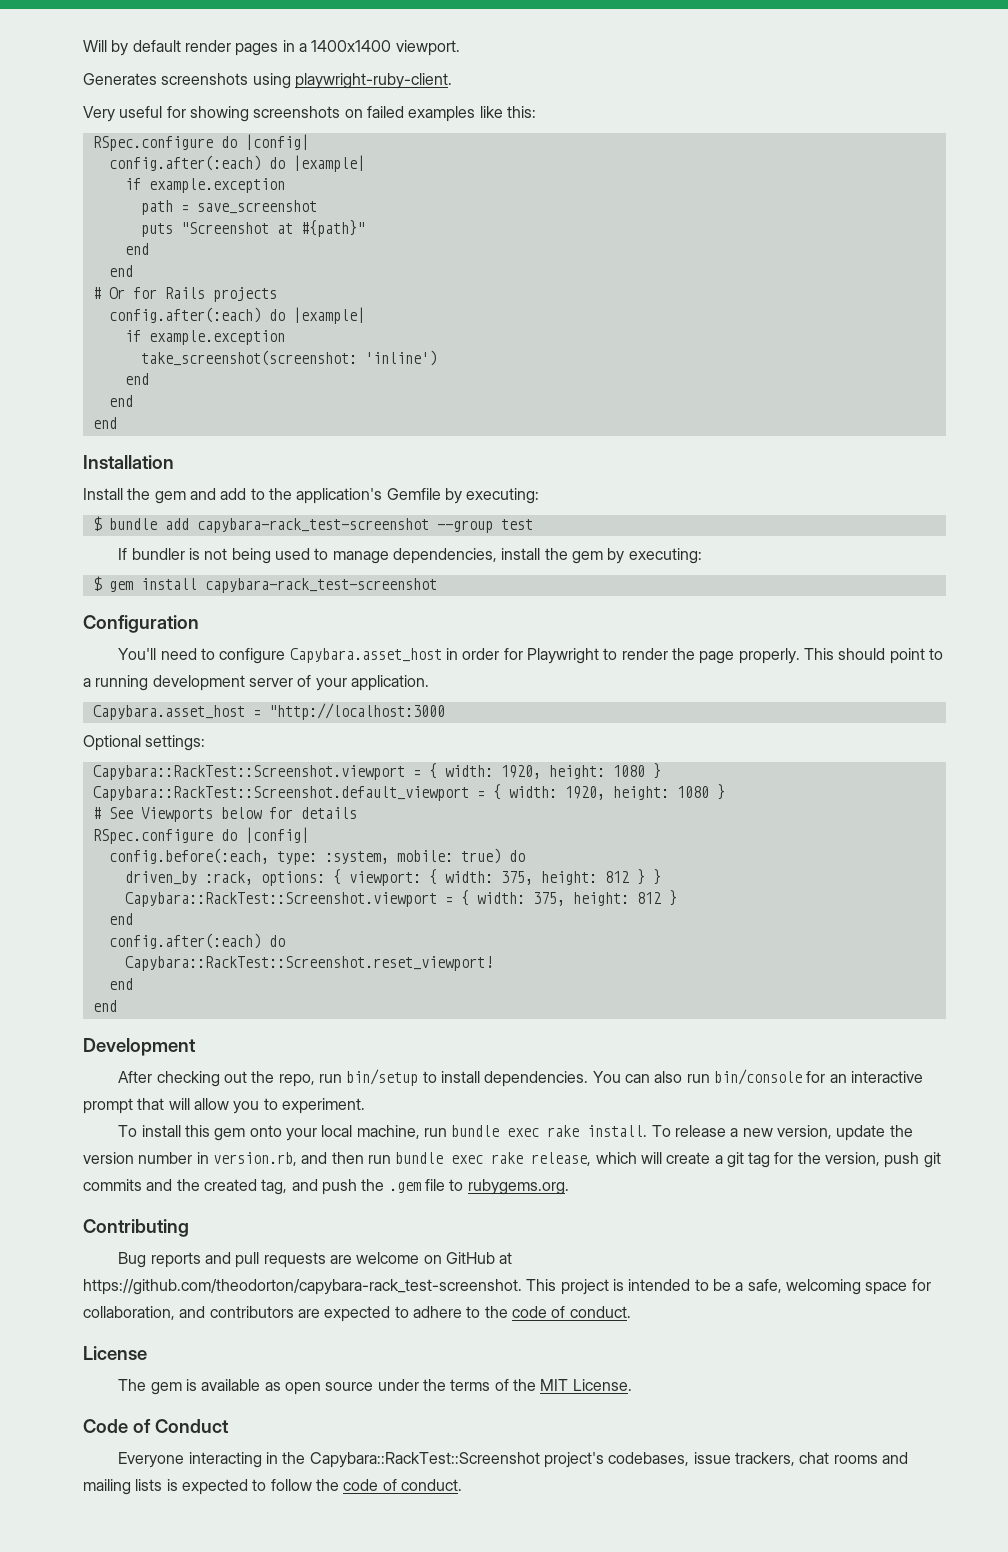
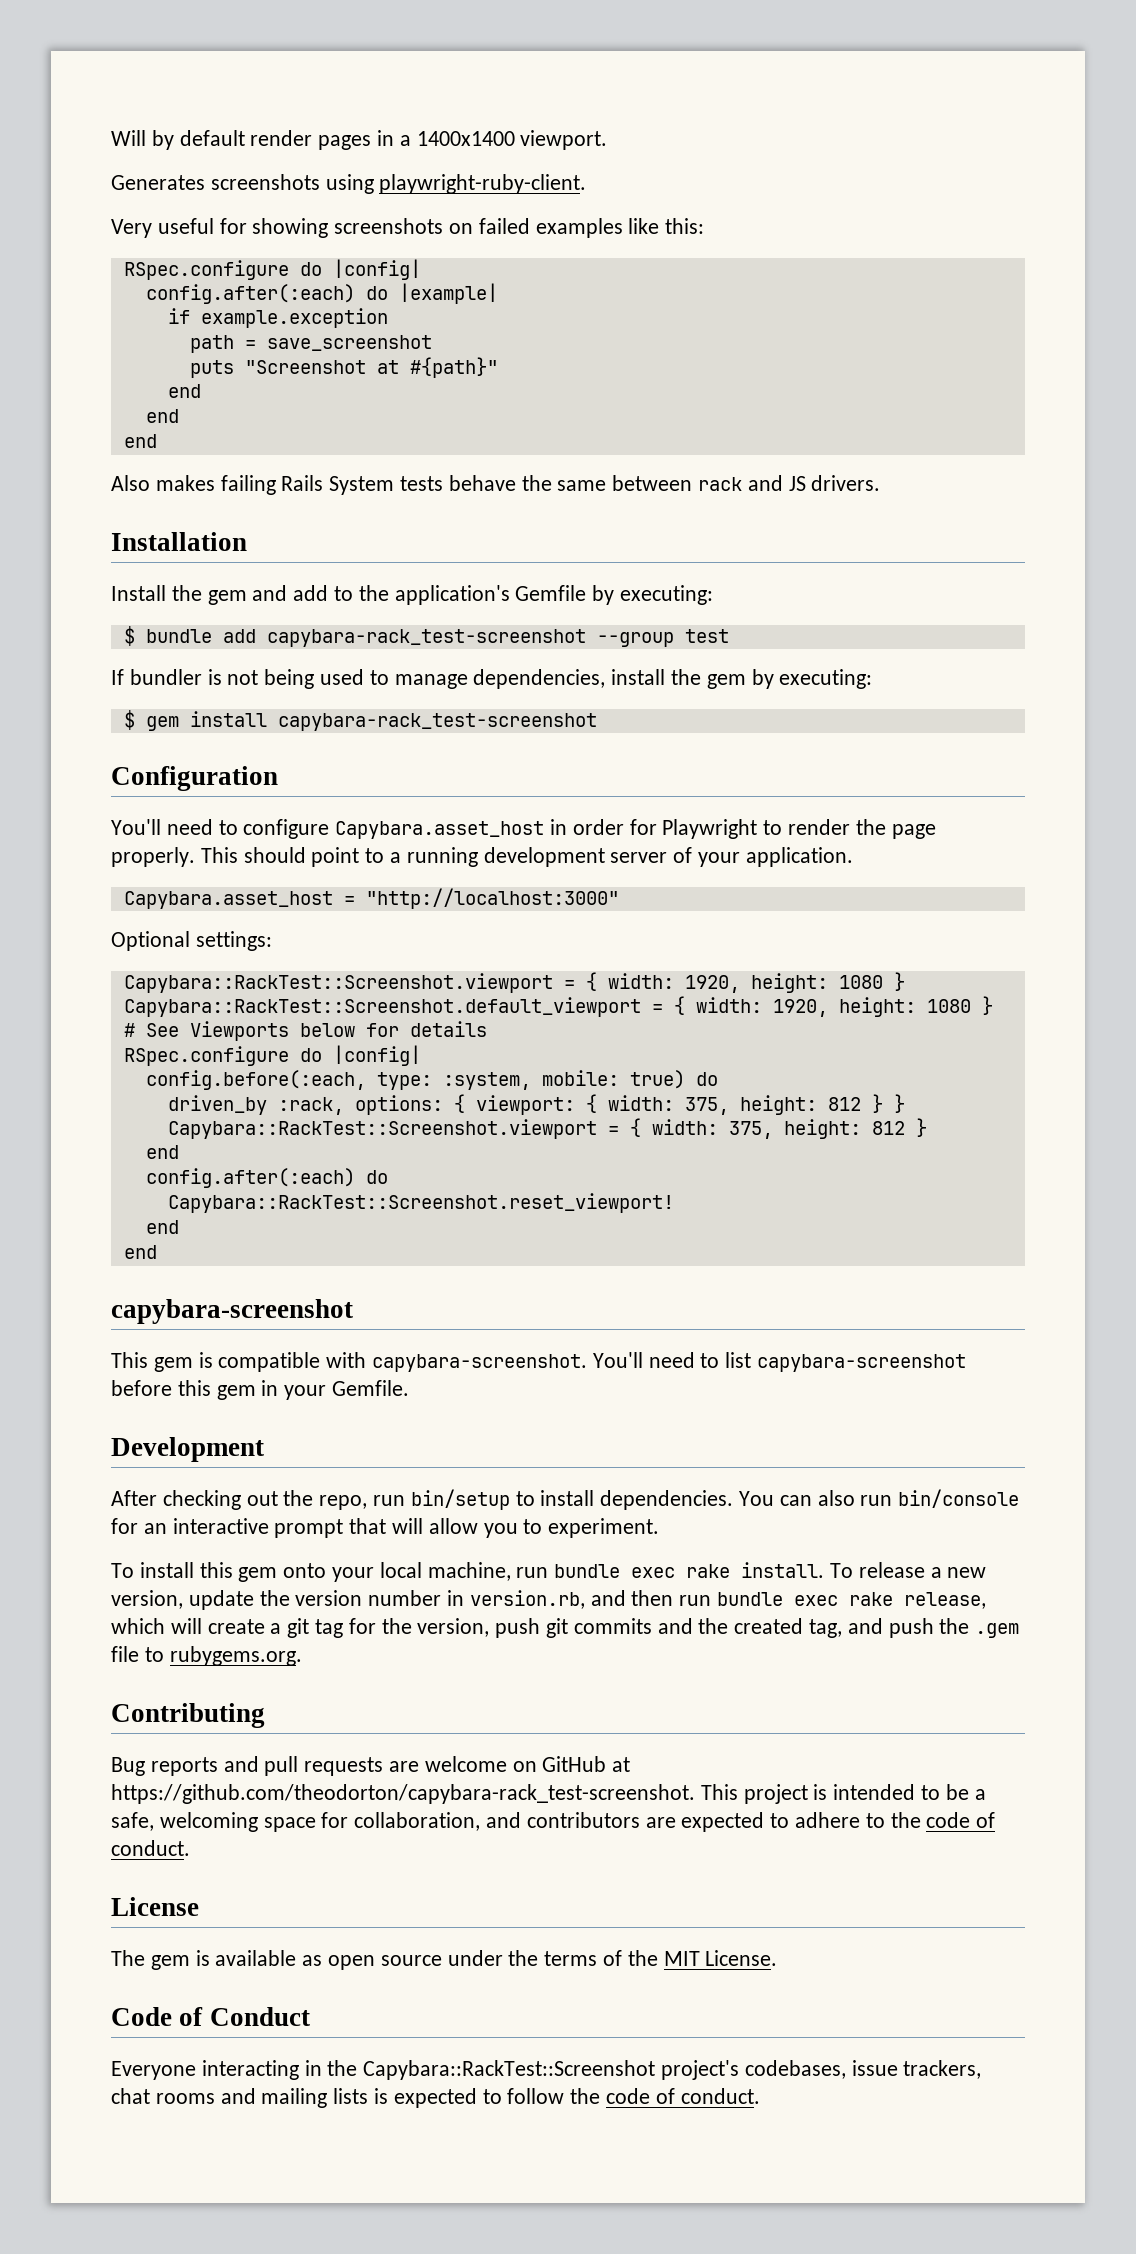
[92,287,277,302] [108,307,365,324] [124,330,285,345] [140,350,437,366] [124,373,149,385] [108,395,133,407] [92,417,117,429] # Or for Rails projects // config.after(:each) do |example| // if example.exception // take_screenshot(screenshot: 'inline') // end // end // end -> [123,434,157,448] [111,475,881,495] end // Also makes failing Rails System tests behave the same between rack and JS drivers.
[268,703,445,720] "http://localhost:3000 -> [365,888,619,909] "http://localhost:3000"
(117, 1006) none -> [111,1299,353,1324] [111,1352,967,1372] [111,1380,410,1400] // capybara-screenshot // This gem is compatible with capybara-screenshot. You'll need to list capybara-screenshot before this gem in your Gemfile.

